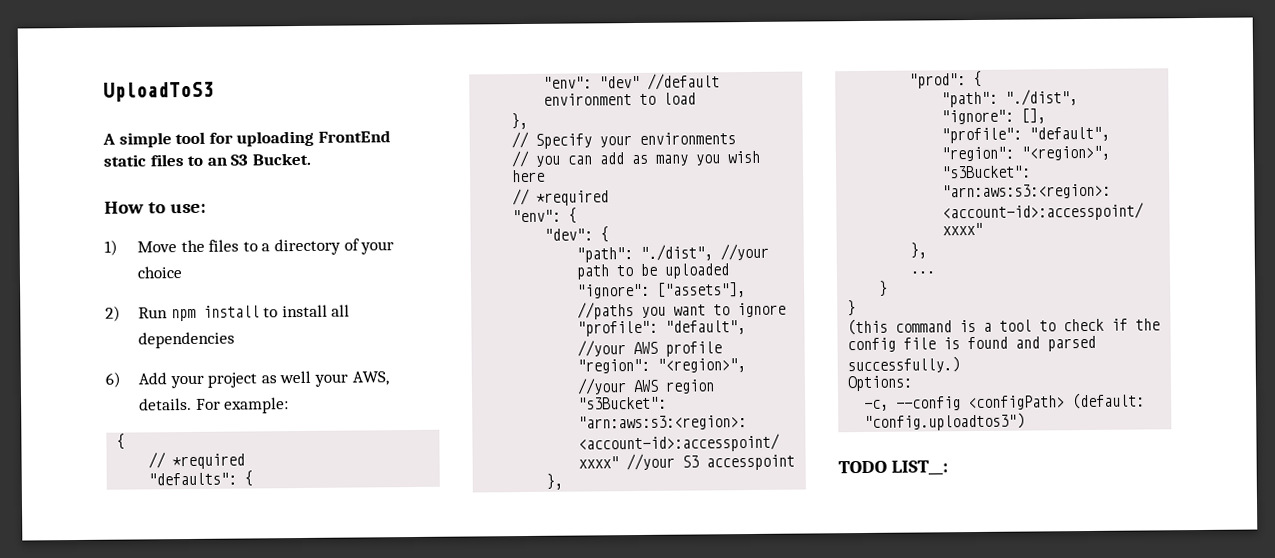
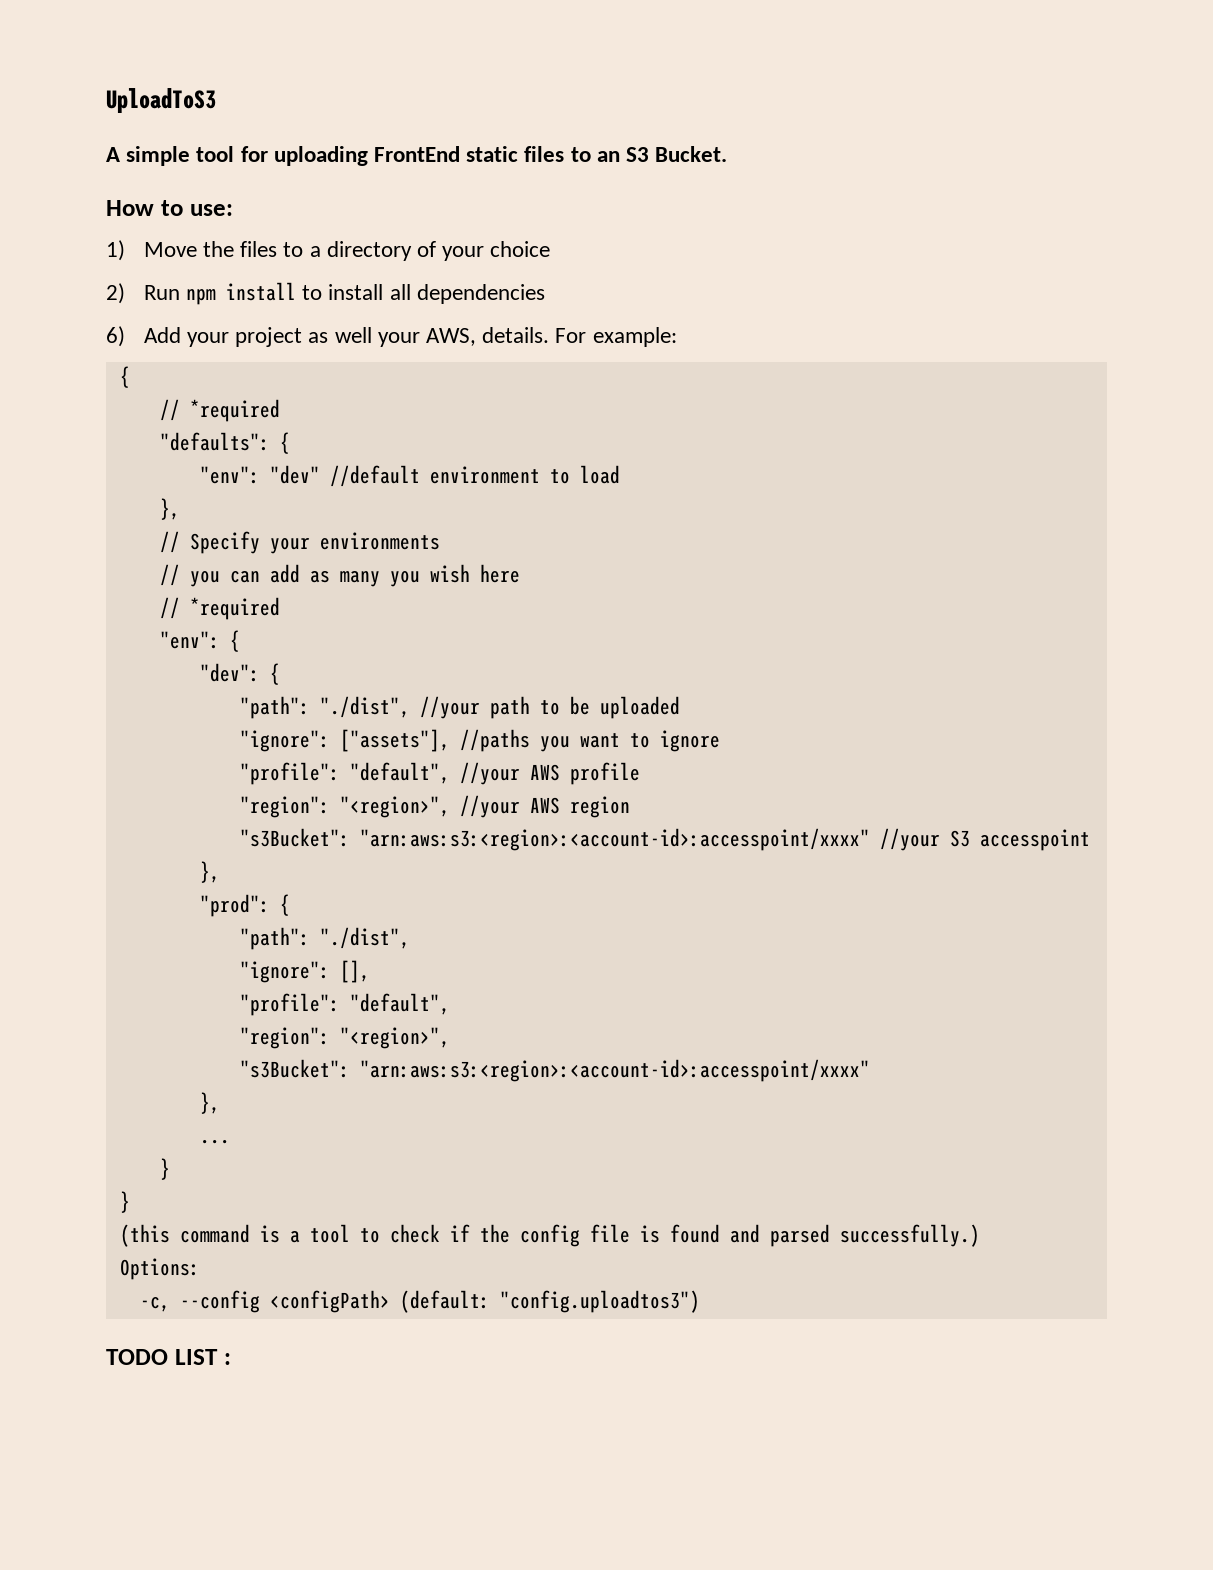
[891,460,949,476] LIST__: -> [174,1349,231,1365] LIST :

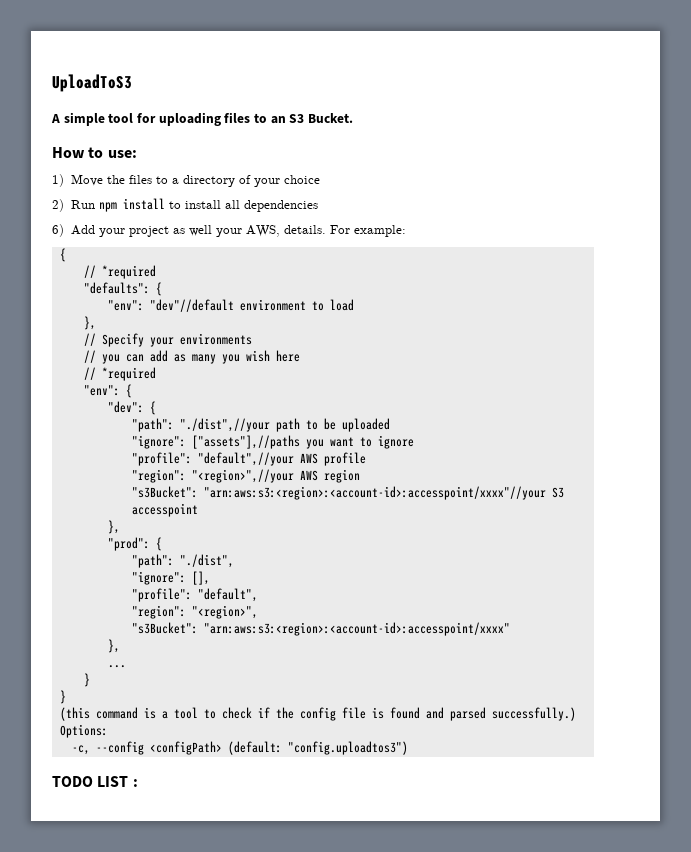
[374,146,519,162] FrontEnd static -> (221, 119) none
[269,465,420,487] "dev" //default -> [149,299,234,312] "dev"//default
[319,696,480,719] "./dist", //your -> [179,418,270,432] "./dist",//your
[339,729,530,752] ["assets"], //paths -> [191,435,300,449] ["assets"],//paths
[349,762,520,785] "default", //your -> [197,452,294,466] "default",//your
[339,795,520,818] "<region>", //your -> [191,469,294,483] "<region>",//your
[359,828,940,851] "arn:aws:s3:<region>:<account-id>:accesspoint/xxxx" //your -> [203,486,546,500] "arn:aws:s3:<region>:<account-id>:accesspoint/xxxx"//your

